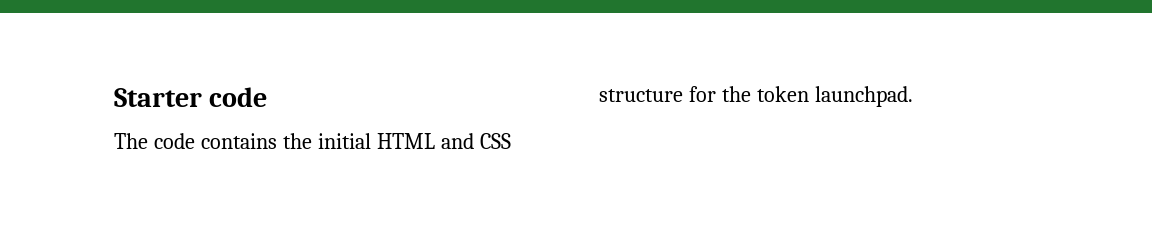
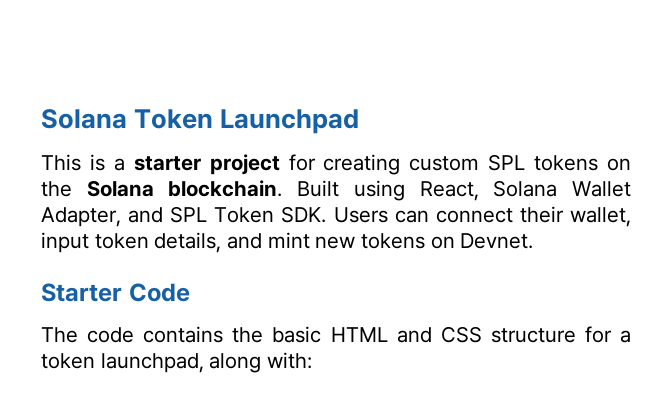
[114,87,268,107] Starter code -> [41,109,360,134] [41,154,631,175] [41,180,631,201] [41,206,631,227] [41,232,534,253] [41,283,190,302] Solana Token Launchpad // This is a starter project for creating custom SPL tokens on the Solana blockchain. Built using React, Solana Wallet Adapter, and SPL Token SDK. Users can connect their wallet, input token details, and mint new tokens on Devnet. // Starter Code
[317,133,371,149] initial -> [272,326,322,343] basic
[721,86,913,107] the token launchpad. -> [620,330,632,343] [41,352,313,373] a token launchpad, along with:

